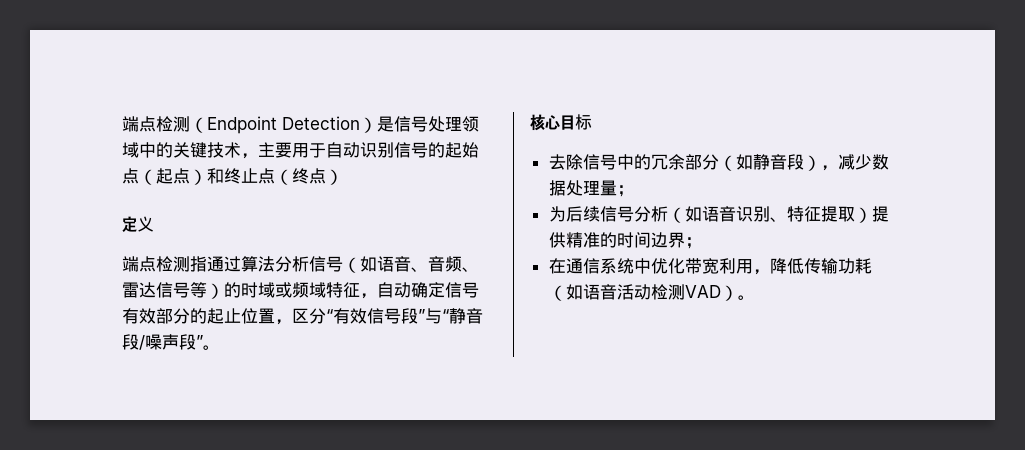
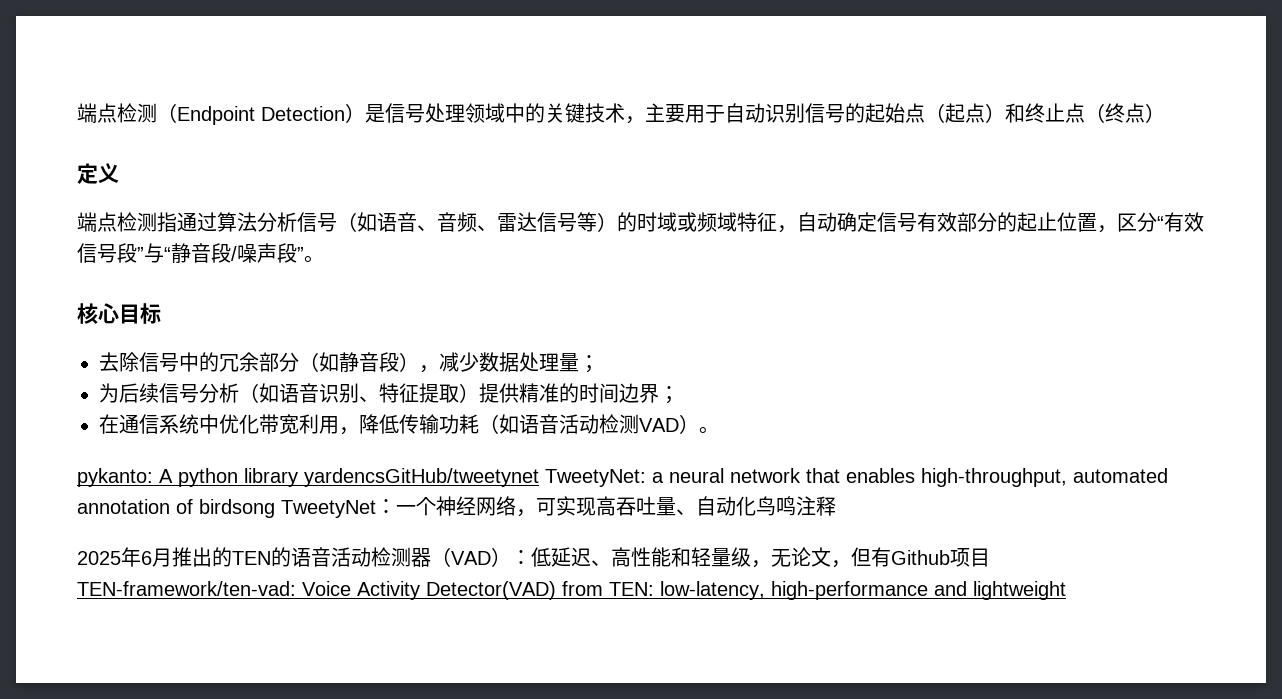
(755, 297) none -> [77,468,1168,487] [77,496,836,518] [77,547,990,568] [77,581,1066,600] // pykanto: A python library yardencsGitHub/tweetynet TweetyNet: a neural network that enables high-throughput, automated annotation of birdsong TweetyNet：一个神经网络，可实现高吞吐量、自动化鸟鸣注释 // 2025年6月推出的TEN的语音活动检测器（VAD）：低延迟、高性能和轻量级，无论文，但有Github项目TEN-framework/ten-vad: Voice Activity Detector(VAD) from TEN: low-latency, high-performance and lightweight

